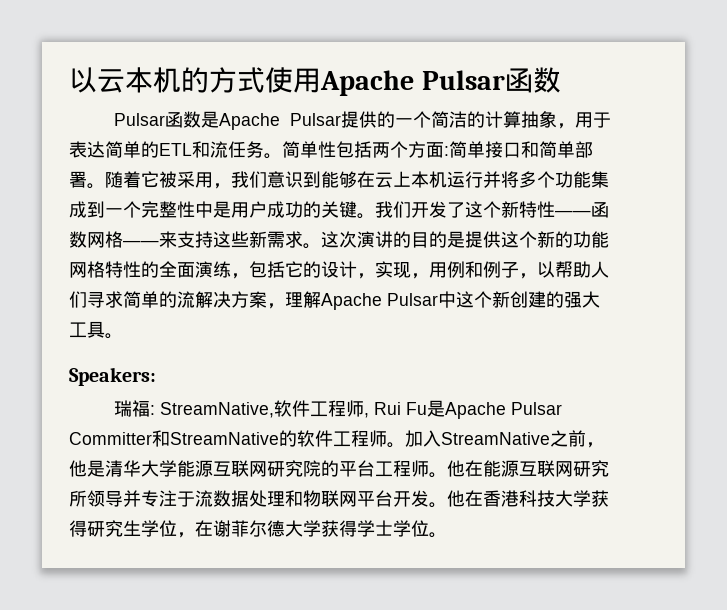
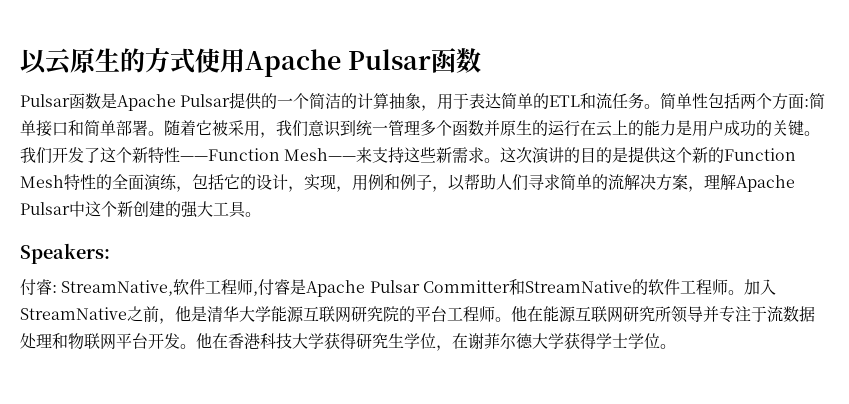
[125,67,181,93] 本机 -> [70,48,120,73] 原生
[321,171,609,188] [69,201,213,218] 能够在云上本机运行并将多个功能集成到一个完整性中 -> [356,120,676,137] 统一管理多个函数并原生的运行在云上的能力
[555,202,609,218] [69,231,159,248] ——函数网格—— -> [180,148,357,161] ——Function Mesh——
[573,231,609,248] [69,261,105,278] 功能网格 -> [724,148,797,161] [20,175,64,188] Function Mesh
[113,400,150,417] 瑞福 -> [20,279,52,296] 付睿
[373,402,427,415] Rui Fu -> [258,279,291,296] 付睿

